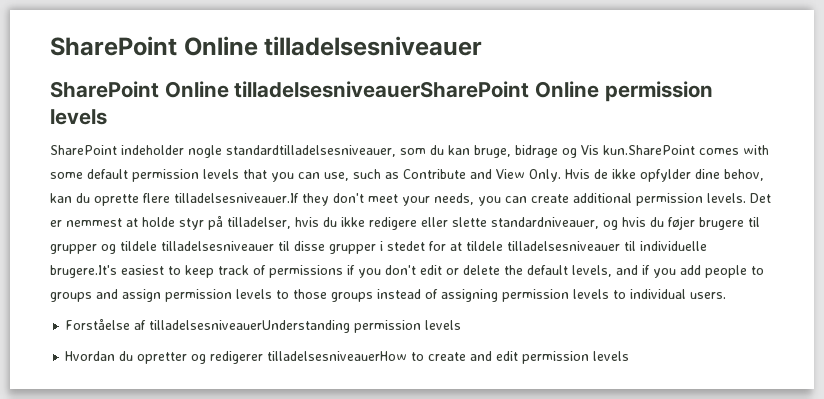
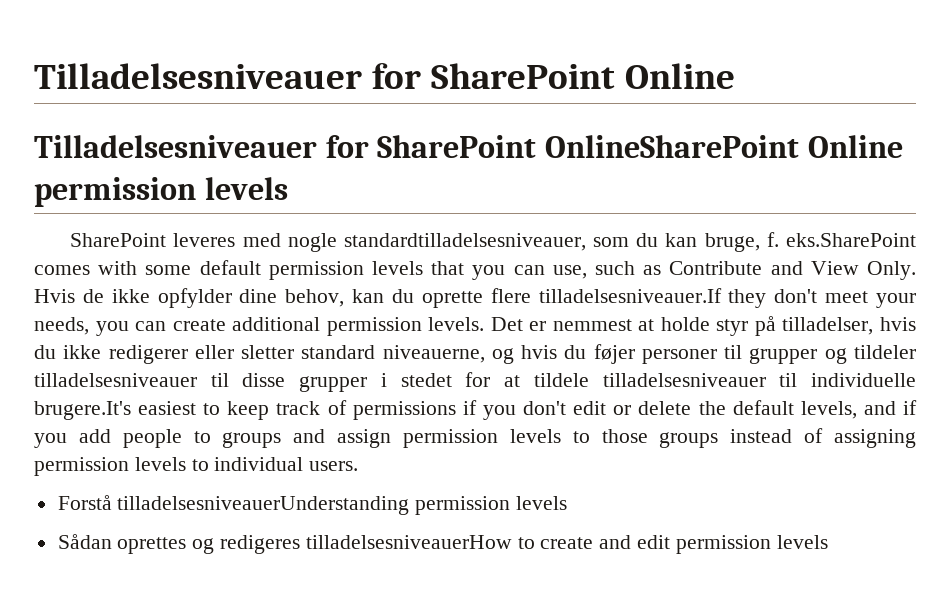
[50,36,483,56] [50,81,530,98] SharePoint Online tilladelsesniveauer // SharePoint Online tilladelsesniveauerSharePoint -> [34,63,735,89] [34,135,799,158] Tilladelsesniveauer for SharePoint Online // Tilladelsesniveauer for SharePoint OnlineSharePoint
[121,145,184,155] indeholder -> [173,233,281,247] leveres med
[515,145,695,158] bidrage og Vis kun.SharePoint -> [766,232,917,247] f. eks.SharePoint
[369,217,599,230] redigere eller slette standardniveauer, -> [108,345,485,364] redigerer eller sletter standard niveauerne,
[699,217,744,230] brugere -> [641,349,717,364] personer
[120,241,157,251] tildele -> [853,345,916,359] tildeler
[65,318,147,330] Forståelse af -> [57,495,112,510] Forstå
[65,351,264,364] Hvordan du opretter og redigerer -> [57,534,301,554] Sådan oprettes og redigeres

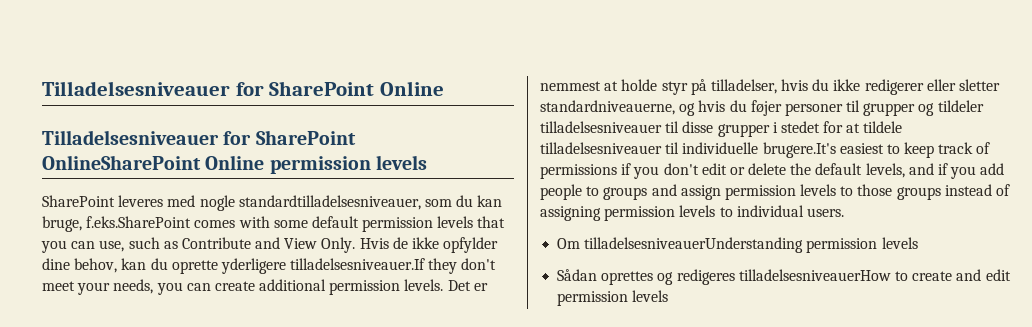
[766,232,917,247] f. eks.SharePoint -> [86,216,192,228] f.eks.SharePoint
[490,288,531,303] flere -> [220,258,286,274] yderligere
[301,345,485,363] standard niveauerne, -> [540,100,675,115] standardniveauerne,
[57,495,112,510] Forstå -> [557,238,581,249] Om

